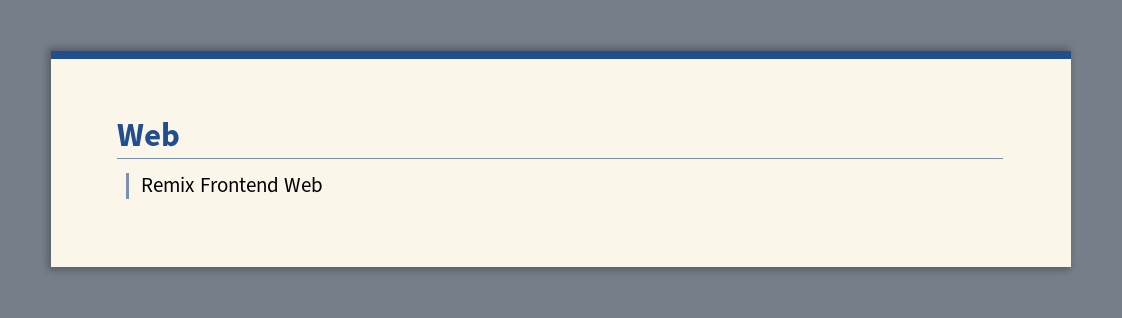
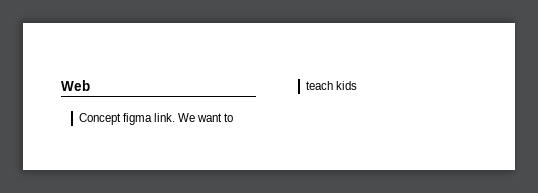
[140,176,324,193] Remix Frontend Web -> [78,113,234,125] [305,81,357,90] Concept figma link. We want to teach kids

